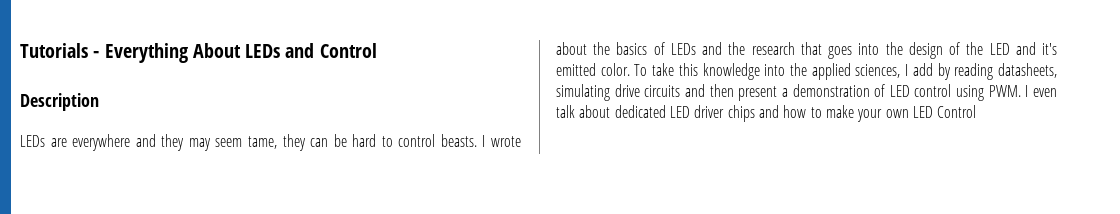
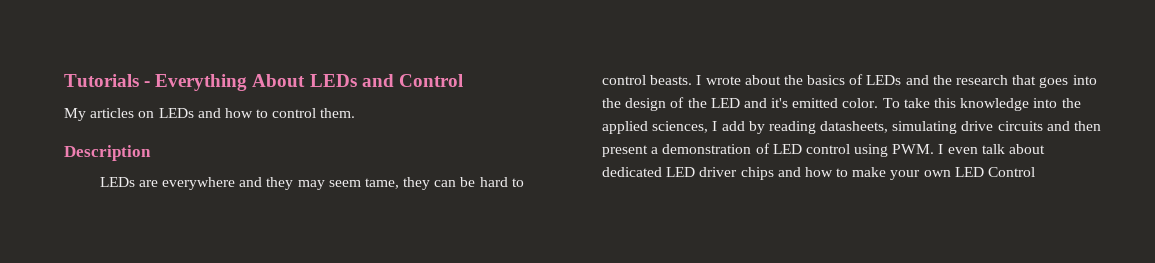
(377, 50) none -> [64,108,356,121] // My articles on LEDs and how to control them.

